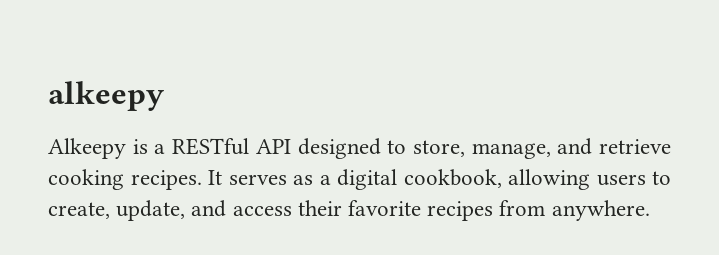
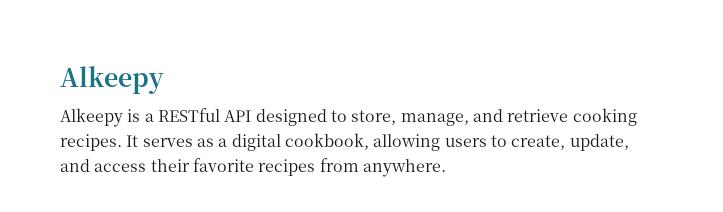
[48,81,164,111] alkeepy -> [60,66,164,94] Alkeepy

